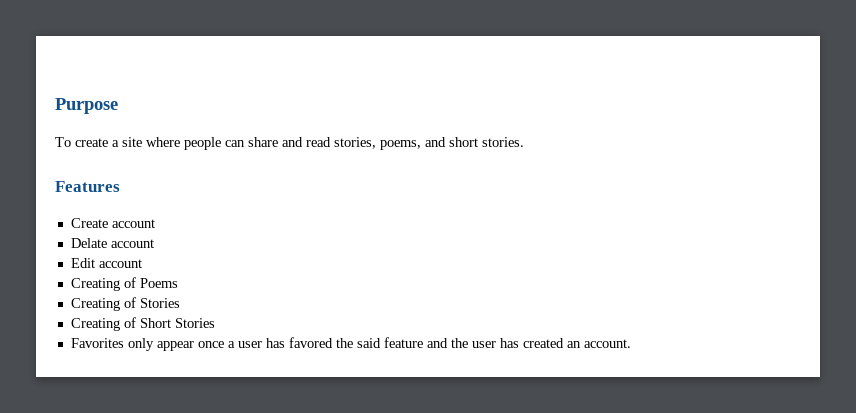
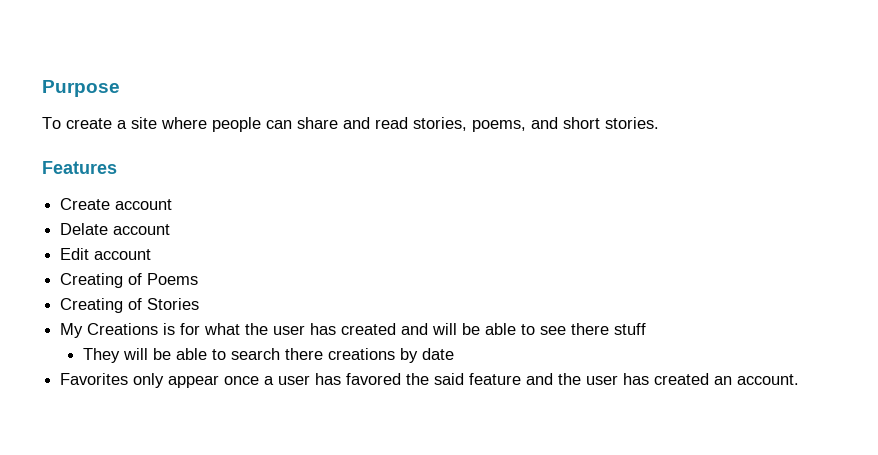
[70,317,215,331] Creating of Short Stories -> [60,323,647,338] [82,348,454,363] My Creations is for what the user has created and will be able to see there stuff // They will be able to search there creations by date

